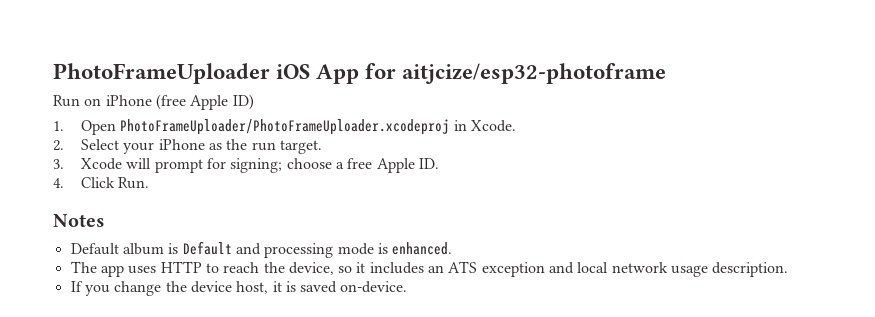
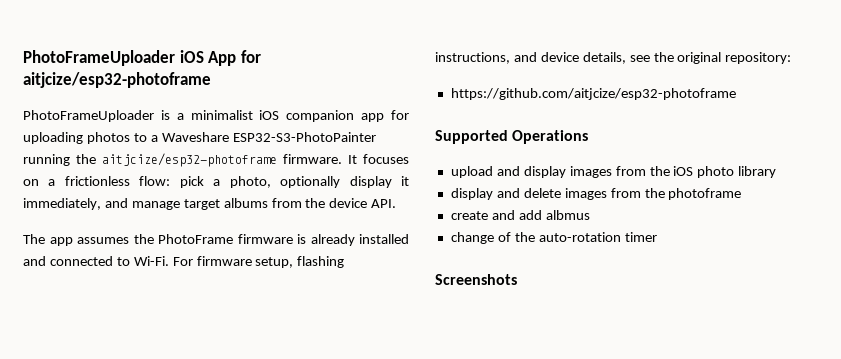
[53,94,254,110] [53,119,517,135] [53,139,323,154] [53,158,439,173] [53,177,150,189] [53,214,105,227] [70,241,453,258] [70,261,789,277] [70,281,408,296] Run on iPhone (free Apple ID) // 1. Open PhotoFrameUploader/PhotoFrameUploader.xcodeproj in Xcode. // 2. Select your iPhone as the run target. // 3. Xcode will prompt for signing; choose a free Apple ID. // 4. Click Run. // Notes // Default album is Default and processing mode is enhanced. // The app uses HTTP to reach the device, so it includes an ATS exception and local network usage description. // If you change the device host, it is saved on-device. -> [23,110,409,122] [23,132,376,144] [23,153,409,167] [23,176,410,188] [23,198,397,210] [23,234,409,246] [23,256,345,268] [435,52,792,64] [450,88,736,100] [435,130,589,144] [450,166,777,178] [450,188,742,200] [450,210,590,220] [450,232,657,244] [435,274,517,285] PhotoFrameUploader is a minimalist iOS companion app for uploading photos to a Waveshare ESP32-S3-PhotoPainter running the aitjcize/esp32-photoframe firmware. It focuses on a frictionless flow: pick a photo, optionally display it immediately, and manage target albums from the device API. // The app assumes the PhotoFrame firmware is already installed and connected to Wi-Fi. For firmware setup, flashing instructions, and device details, see the original repository: // https://github.com/aitjcize/esp32-photoframe // Supported Operations // upload and display images from the iOS photo library // display and delete images from the photoframe // create and add albmus // change of the auto-rotation timer // Screenshots

